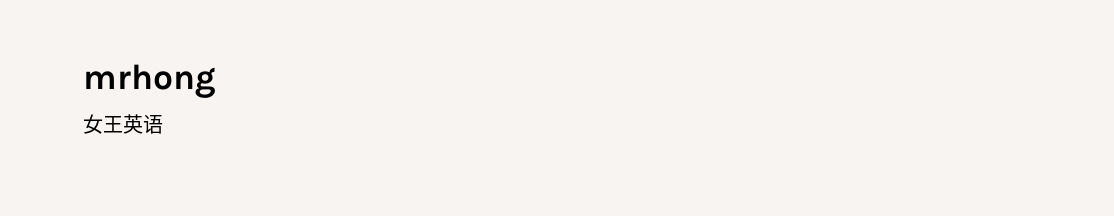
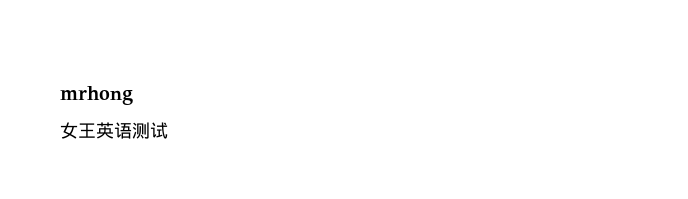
(163, 124) none -> [132,122,168,139] 测试

